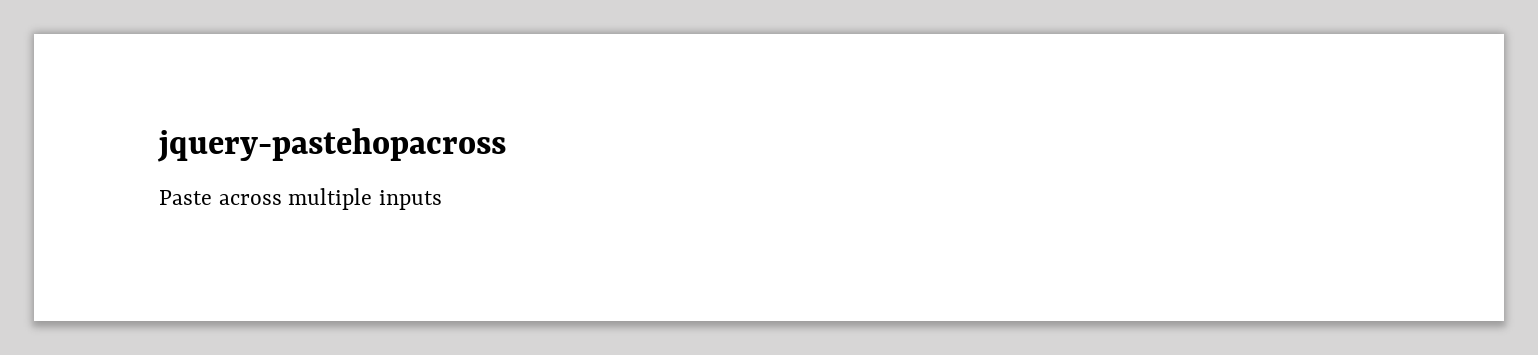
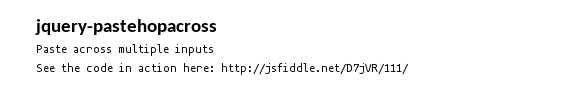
(442, 200) none -> [36,63,409,75] // See the code in action here: http://jsfiddle.net/D7jVR/111/

